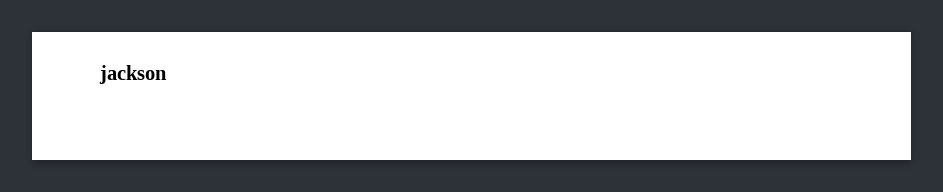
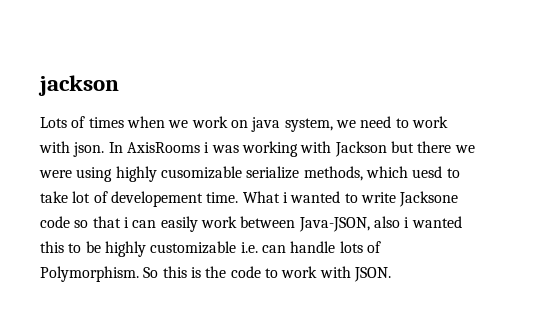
(167, 74) none -> [40,116,448,132] [39,141,475,157] [39,166,460,182] [40,191,459,207] [40,216,462,232] [40,241,381,257] [40,266,391,282] // Lots of times when we work on java system, we need to work with json. In AxisRooms i was working with Jackson but there we were using highly cusomizable serialize methods, which uesd to take lot of developement time. What i wanted to write Jacksone code so that i can easily work between Java-JSON, also i wanted this to be highly customizable i.e. can handle lots of Polymorphism. So this is the code to work with JSON.

